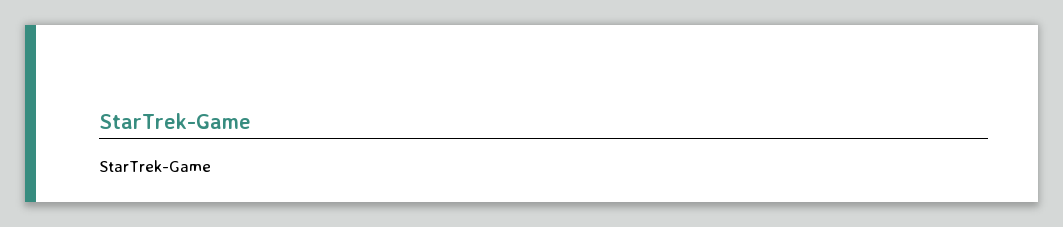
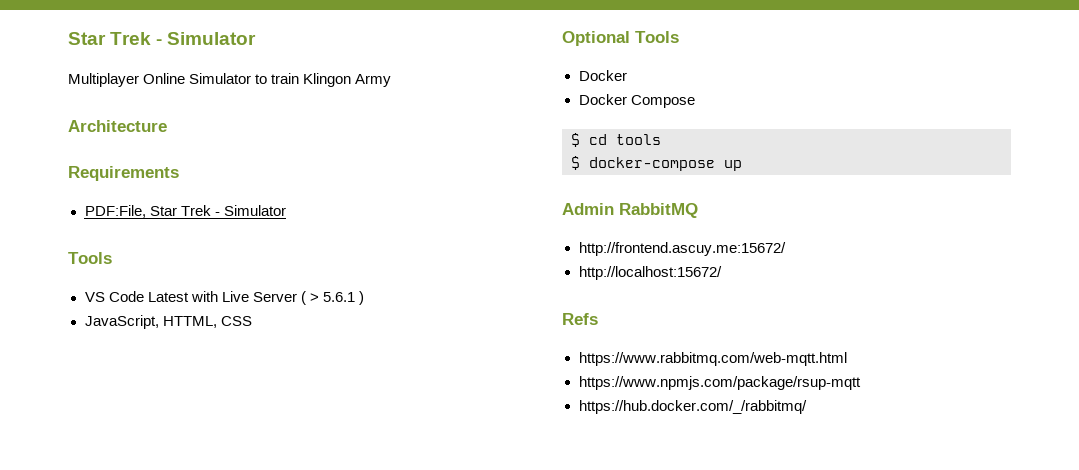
[99,113,251,129] [99,160,211,172] StarTrek-Game // StarTrek-Game -> [68,32,257,45] [68,73,392,87] [68,120,167,132] [68,166,179,181] [84,205,286,218] [68,252,112,264] [84,291,364,305] [84,315,252,329] [562,31,679,46] [578,70,627,81] [578,94,695,108] [571,133,661,147] [571,156,742,171] [562,203,698,218] [578,242,786,256] [578,266,722,280] [562,313,598,325] [578,352,847,366] [578,376,861,390] [578,400,807,414] Star Trek - Simulator // Multiplayer Online Simulator to train Klingon Army // Architecture // Requirements // PDF:File, Star Trek - Simulator // Tools // VS Code Latest with Live Server ( > 5.6.1 ) // JavaScript, HTTML, CSS // Optional Tools // Docker // Docker Compose // $ cd tools // $ docker-compose up // Admin RabbitMQ // http://frontend.ascuy.me:15672/ // http://localhost:15672/ // Refs // https://www.rabbitmq.com/web-mqtt.html // https://www.npmjs.com/package/rsup-mqtt // https://hub.docker.com/_/rabbitmq/

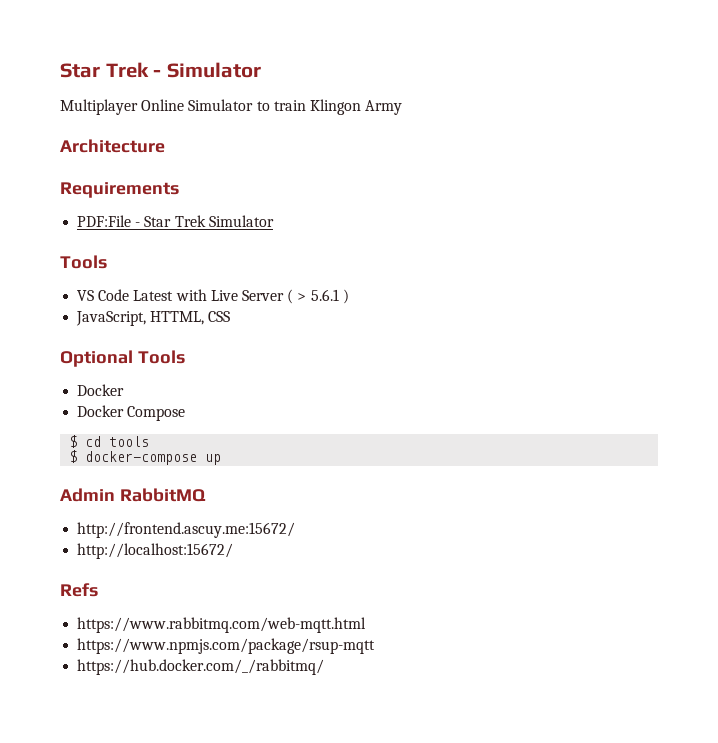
[84,205,220,218] PDF:File, Star Trek - -> [77,215,206,227] PDF:File - Star Trek

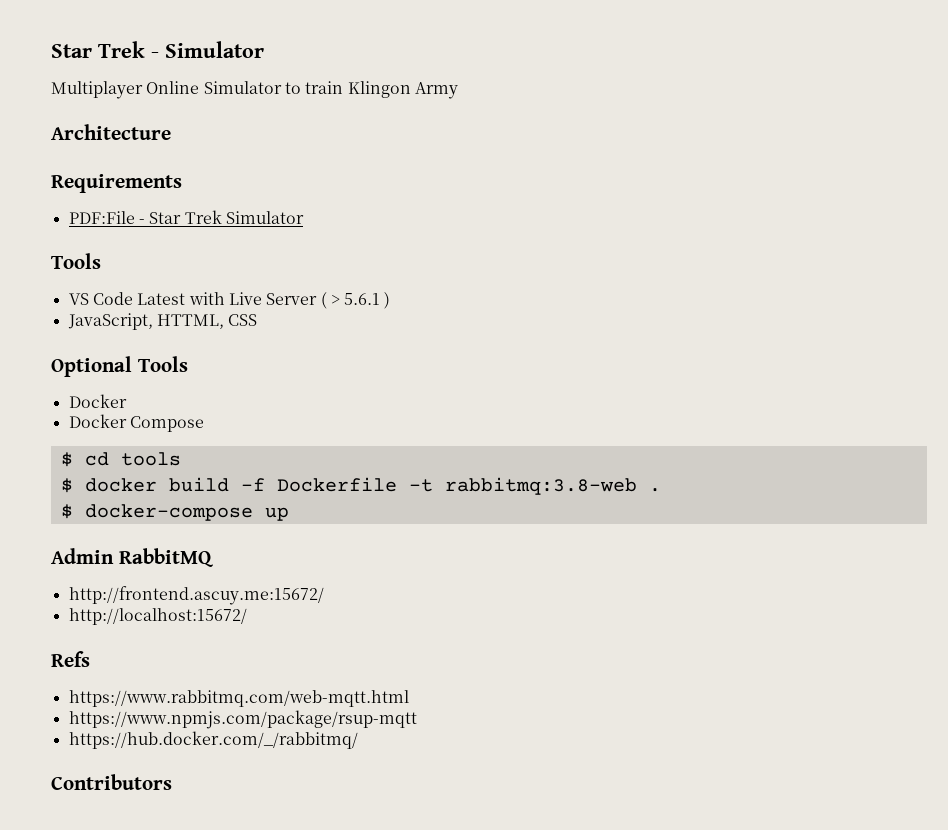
(150, 441) none -> [60,477,661,495] // $ docker build -f Dockerfile -t rabbitmq:3.8-web .
(325, 667) none -> [51,774,172,790] // Contributors

